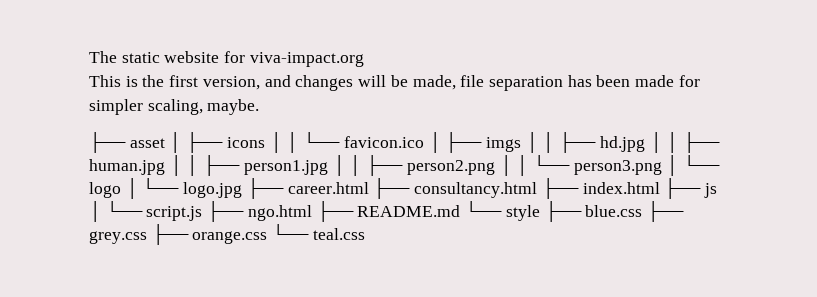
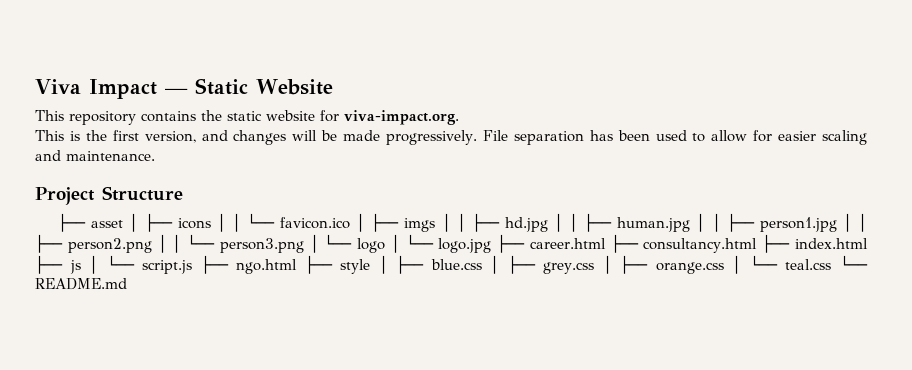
[89,51,117,63] The -> [35,78,333,99] [35,110,222,125] Viva Impact — Static Website // This repository contains the
[249,52,364,67] viva-impact.org -> [344,110,459,125] viva-impact.org.
[412,75,700,91] [89,99,260,115] made, file separation has been made for simpler scaling, maybe. -> [343,130,868,145] [35,150,155,161] [35,186,183,205] made progressively. File separation has been used to allow for easier scaling and maintenance. // Project Structure
[357,201,540,221] README.md └── style -> [340,255,388,274] style │
(643, 211) none -> [490,255,500,274] │
(147, 237) none -> [602,255,612,274] │
(268, 237) none -> [732,255,742,274] │
(365, 234) none -> [839,255,868,270] [35,278,127,290] └── README.md

